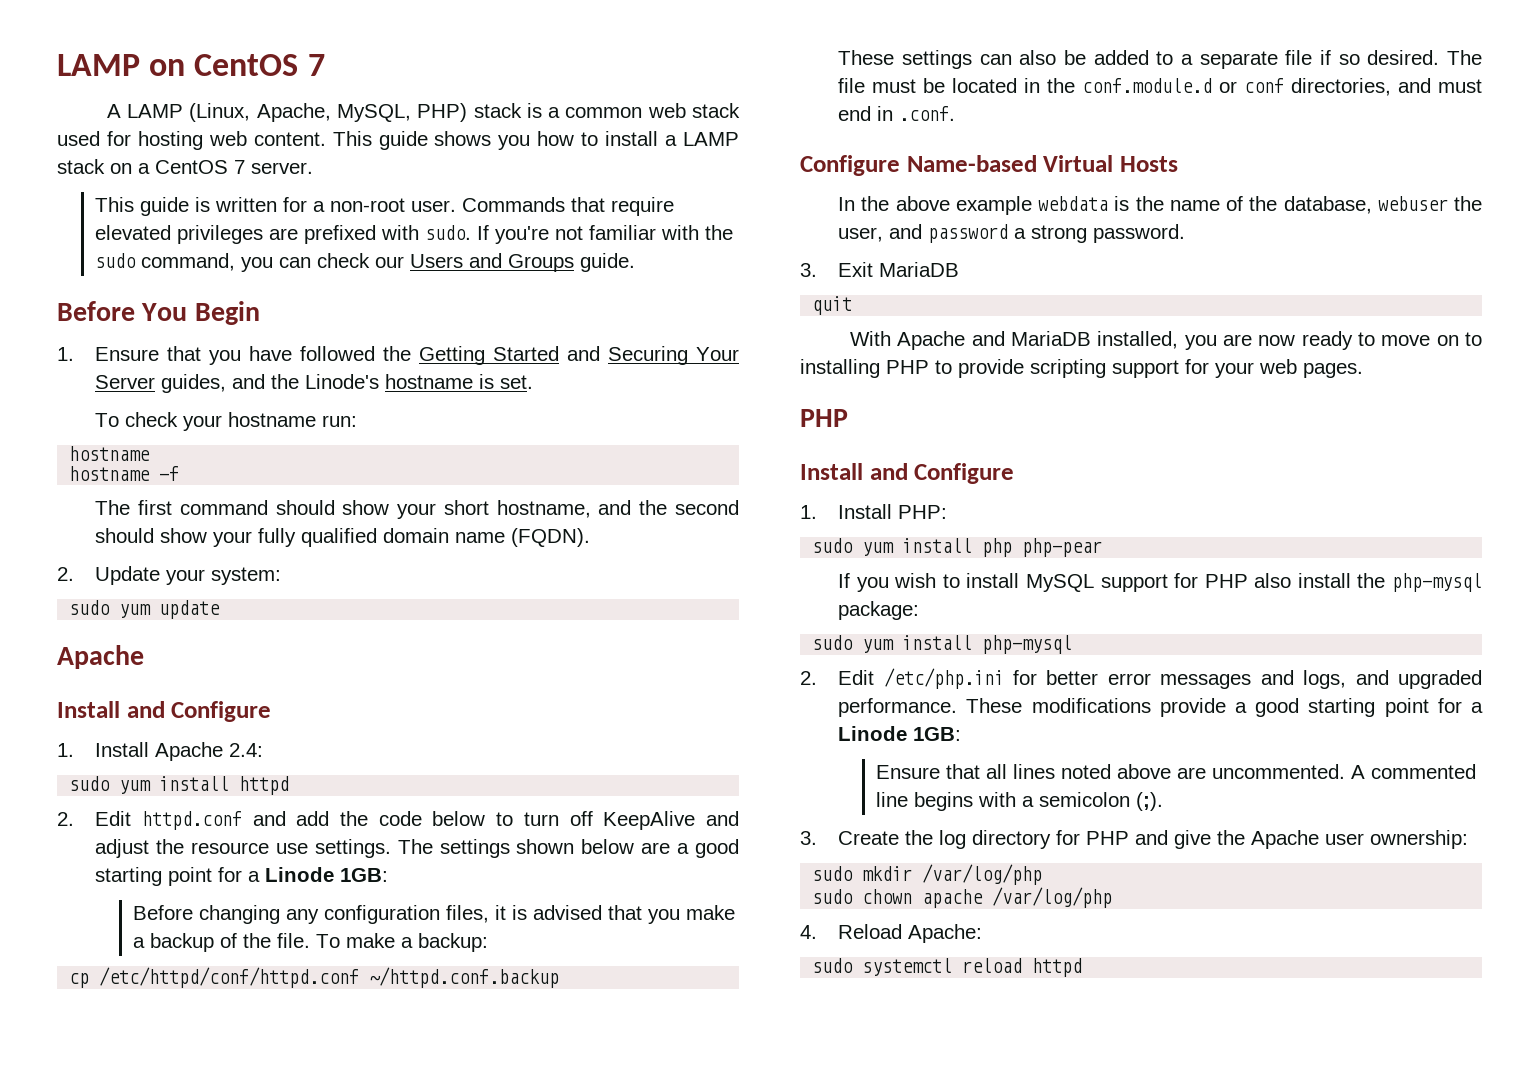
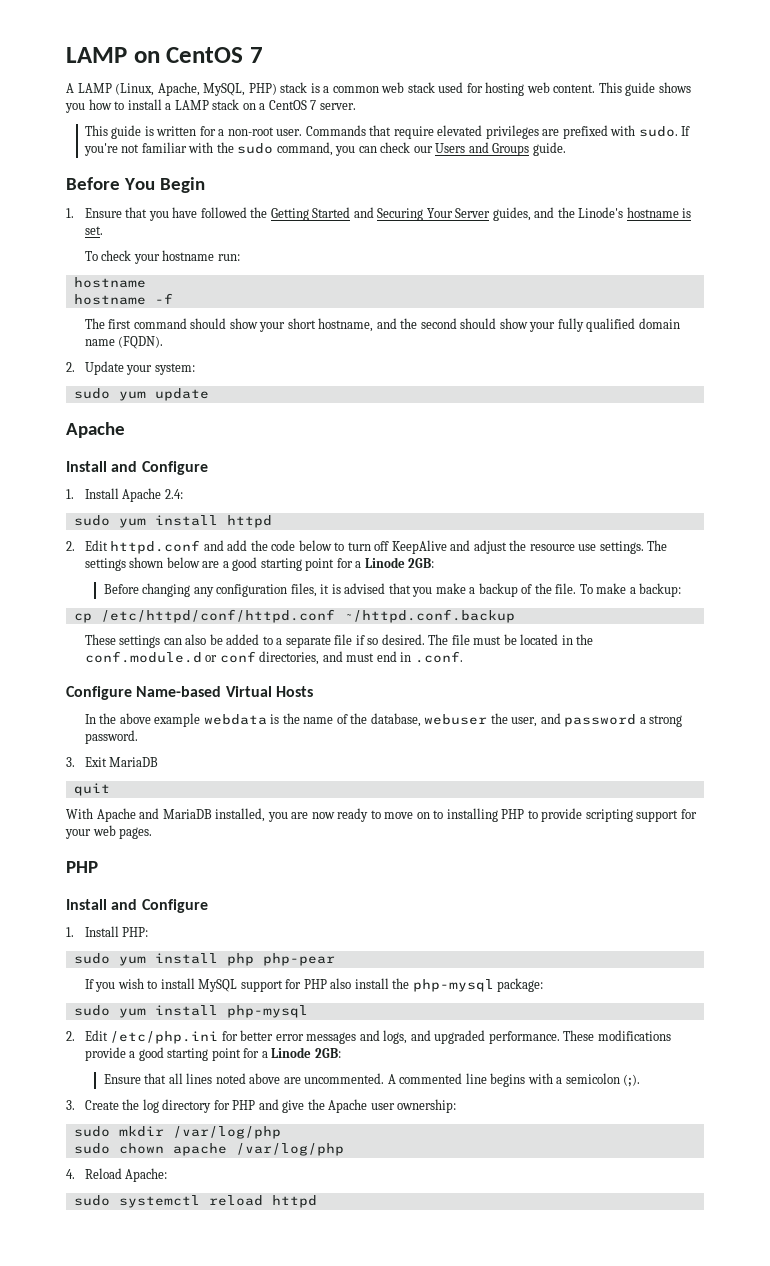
[340,868,389,882] 1GB: -> [408,558,435,568] 2GB:
[913,727,962,741] 1GB: -> [314,1048,341,1058] 2GB:

